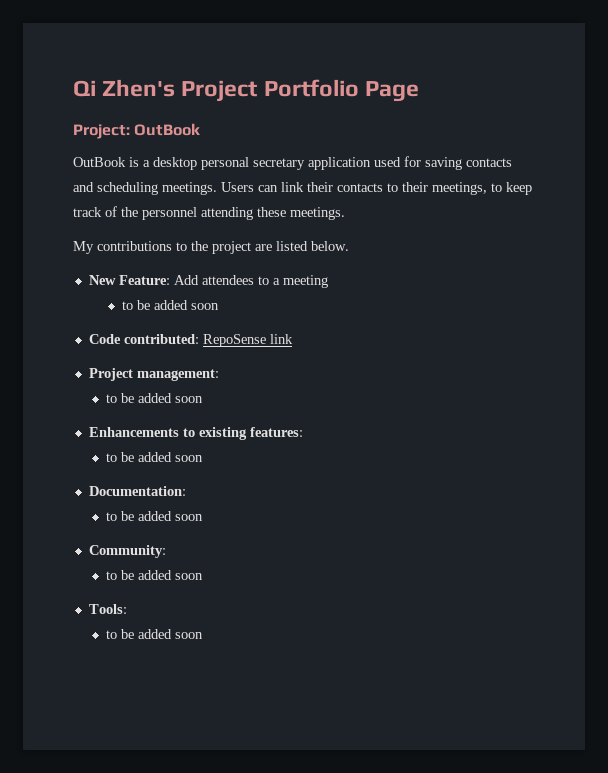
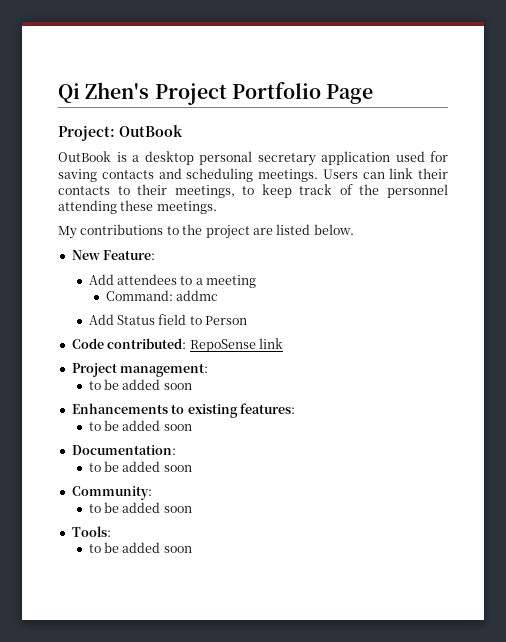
(170, 280) none -> (156, 255) //
[122,300,220,310] to be added soon -> [105,290,218,301] [88,314,248,325] Command: addmc // Add Status field to Person

